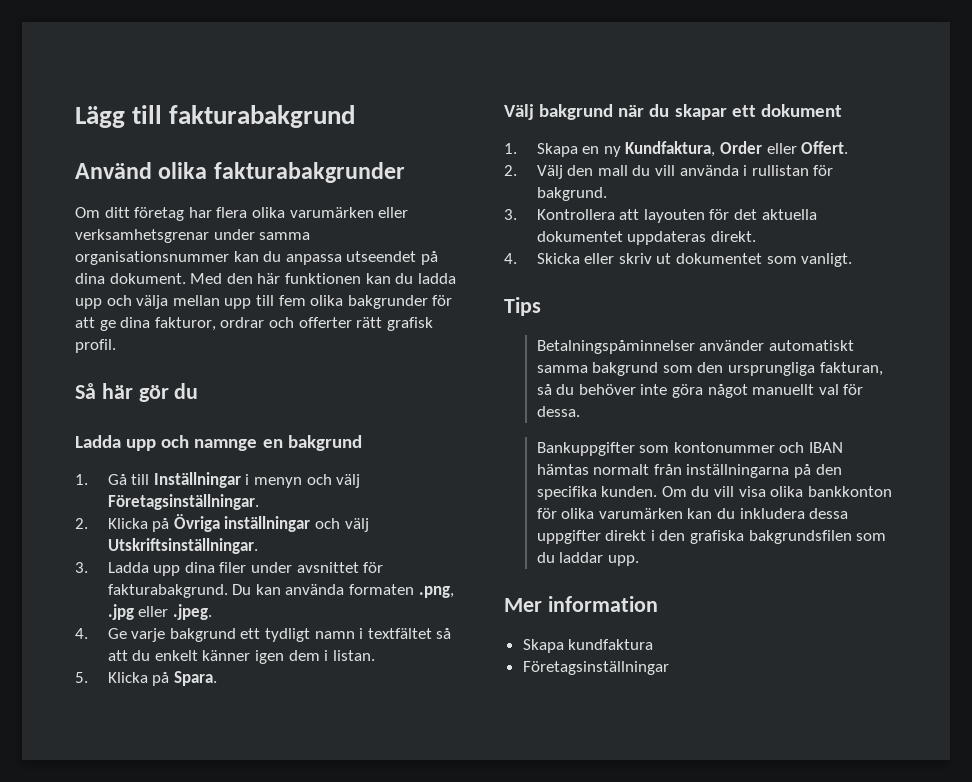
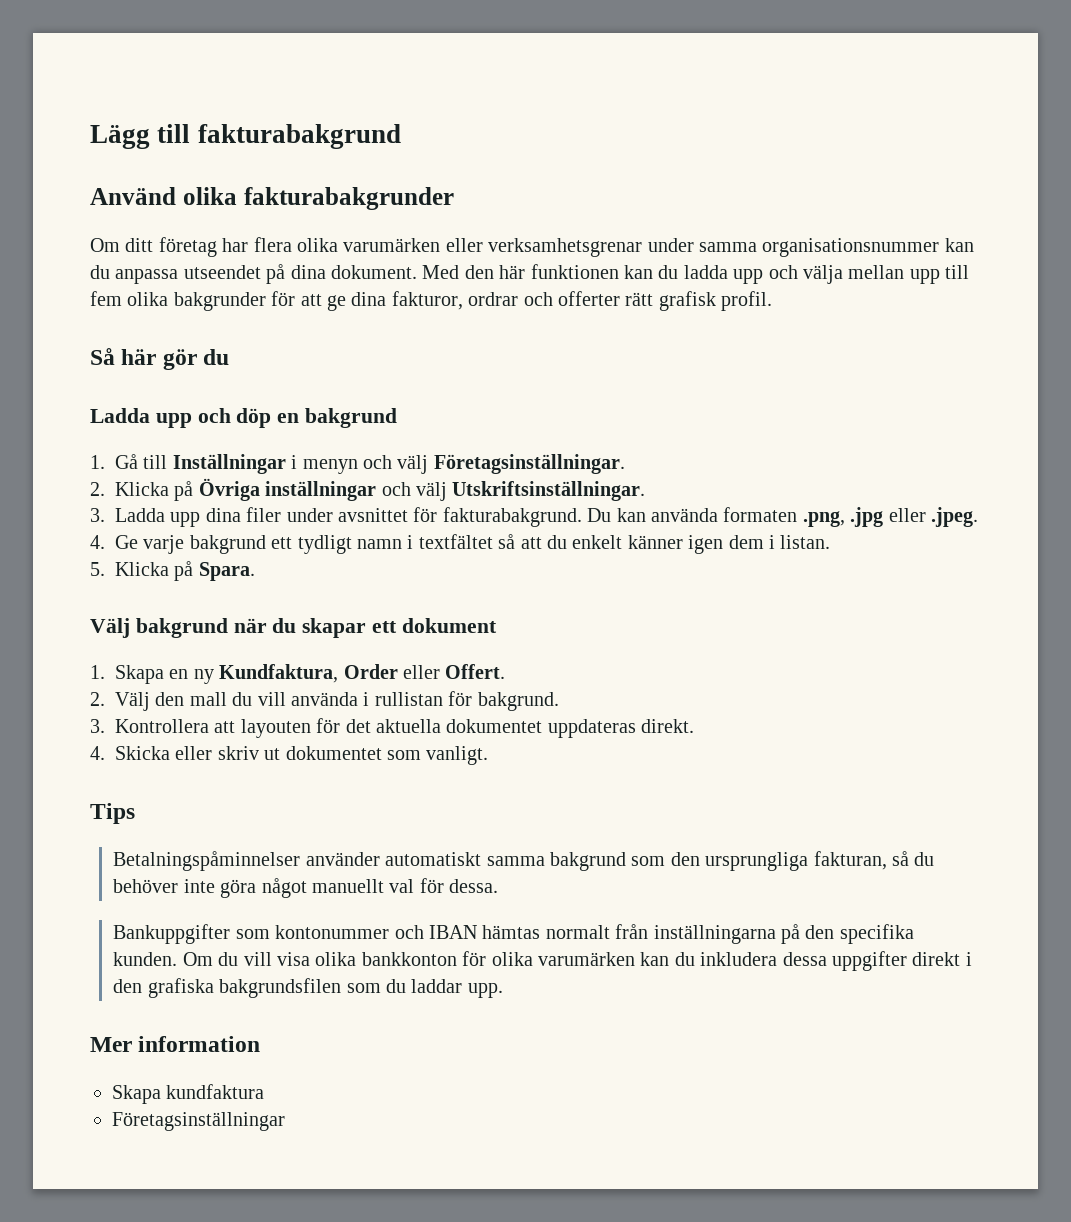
[194,439,258,451] namnge -> [236,408,272,428] döp

